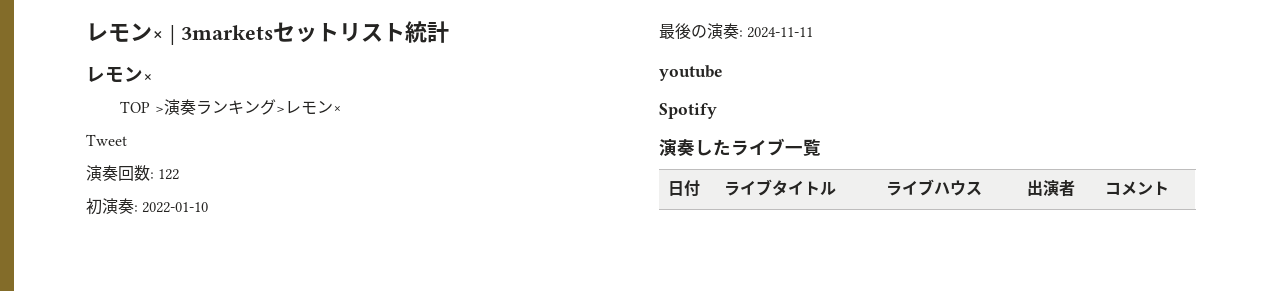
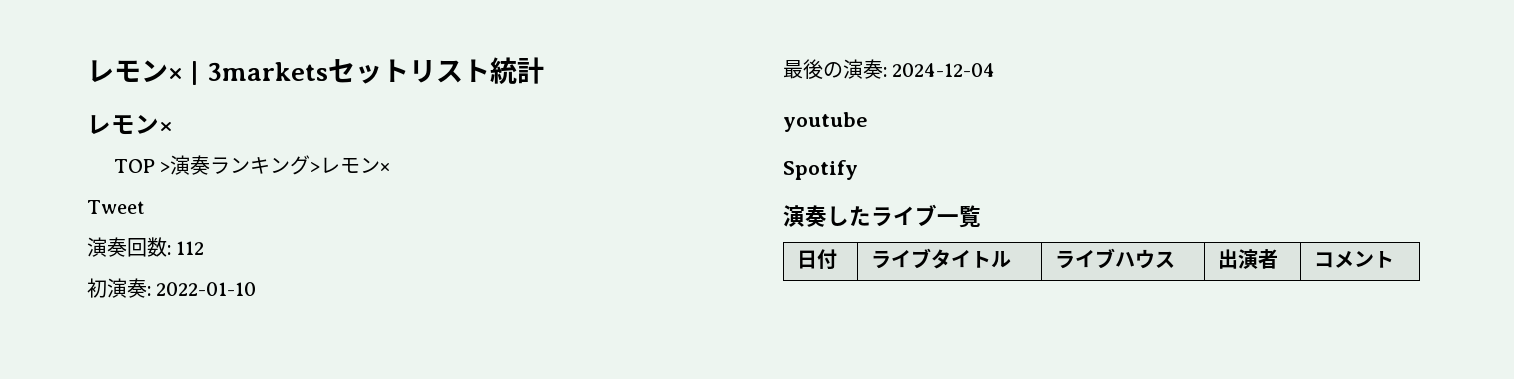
[158,169,180,180] 122 -> [176,241,205,255] 112
[747,27,814,38] 2024-11-11 -> [892,63,996,77] 2024-12-04

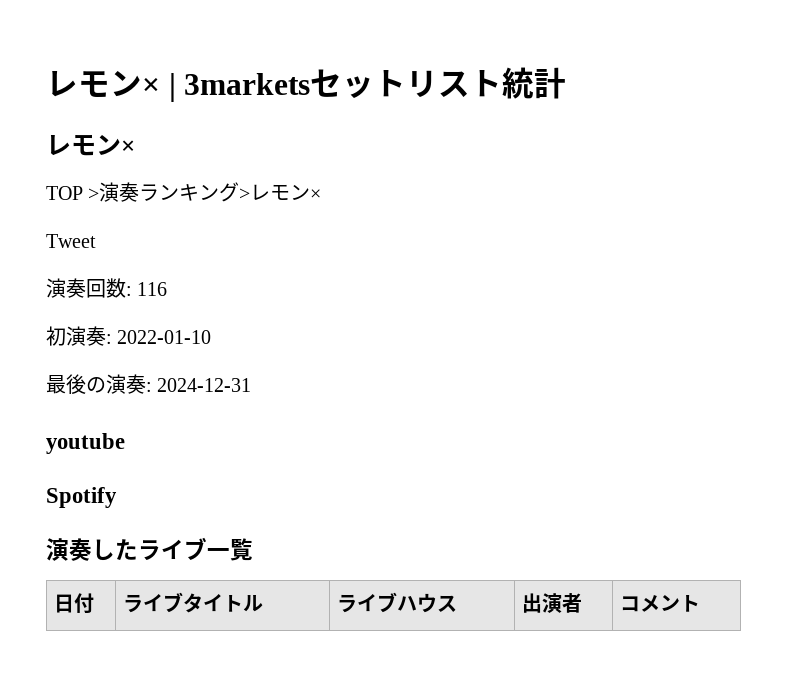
[176,241,205,255] 112 -> [137,282,168,296] 116
[892,63,996,77] 2024-12-04 -> [157,378,252,392] 2024-12-31

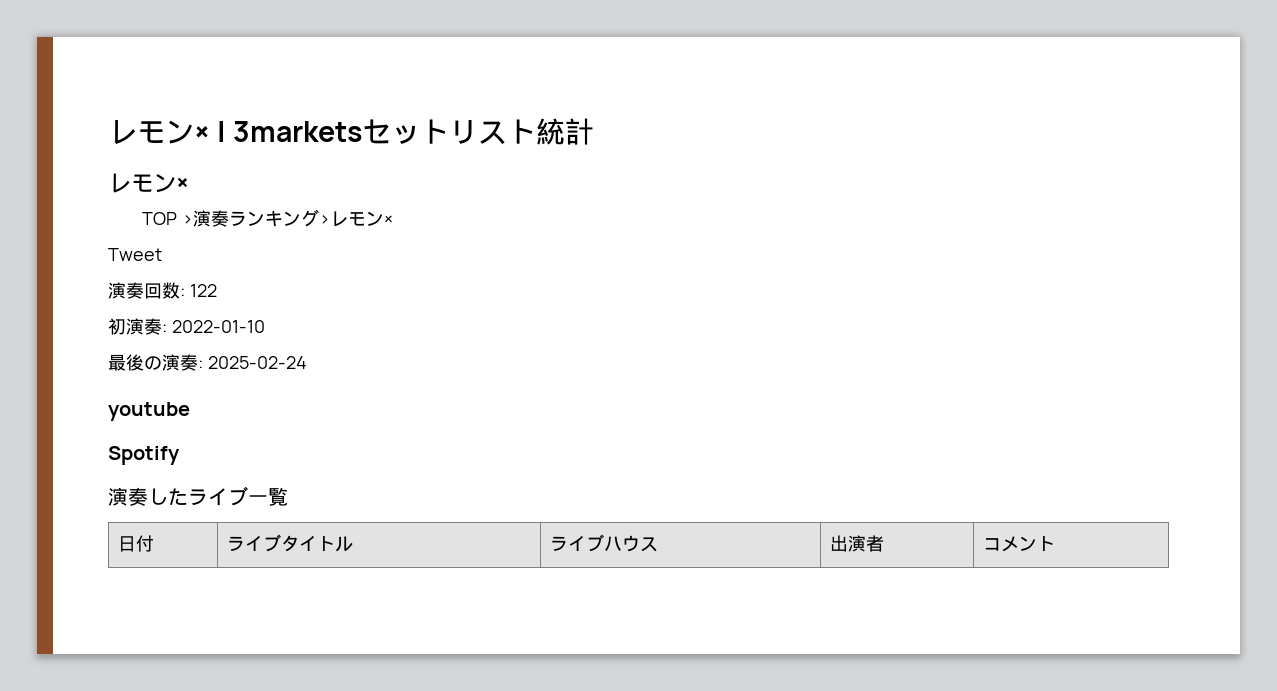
[137,282,168,296] 116 -> [189,284,217,297] 122
[157,378,252,392] 2024-12-31 -> [207,356,307,369] 2025-02-24

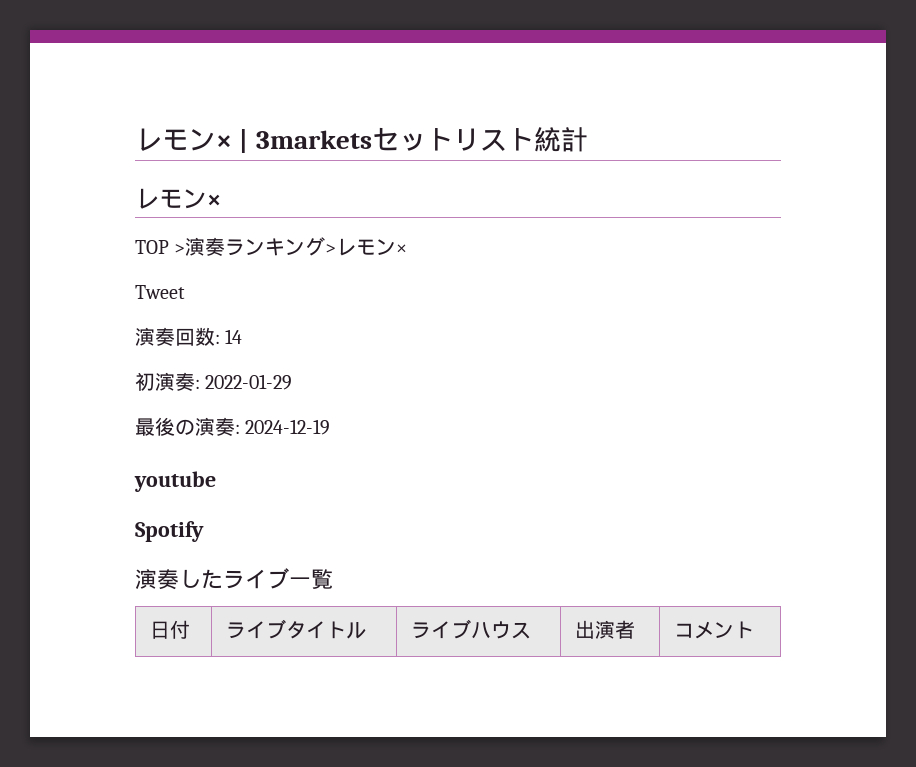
[189,284,217,297] 122 -> [225,329,243,344] 14
[171,320,265,333] 2022-01-10 -> [205,374,293,390] 2022-01-29
[207,356,307,369] 2025-02-24 -> [245,419,331,435] 2024-12-19

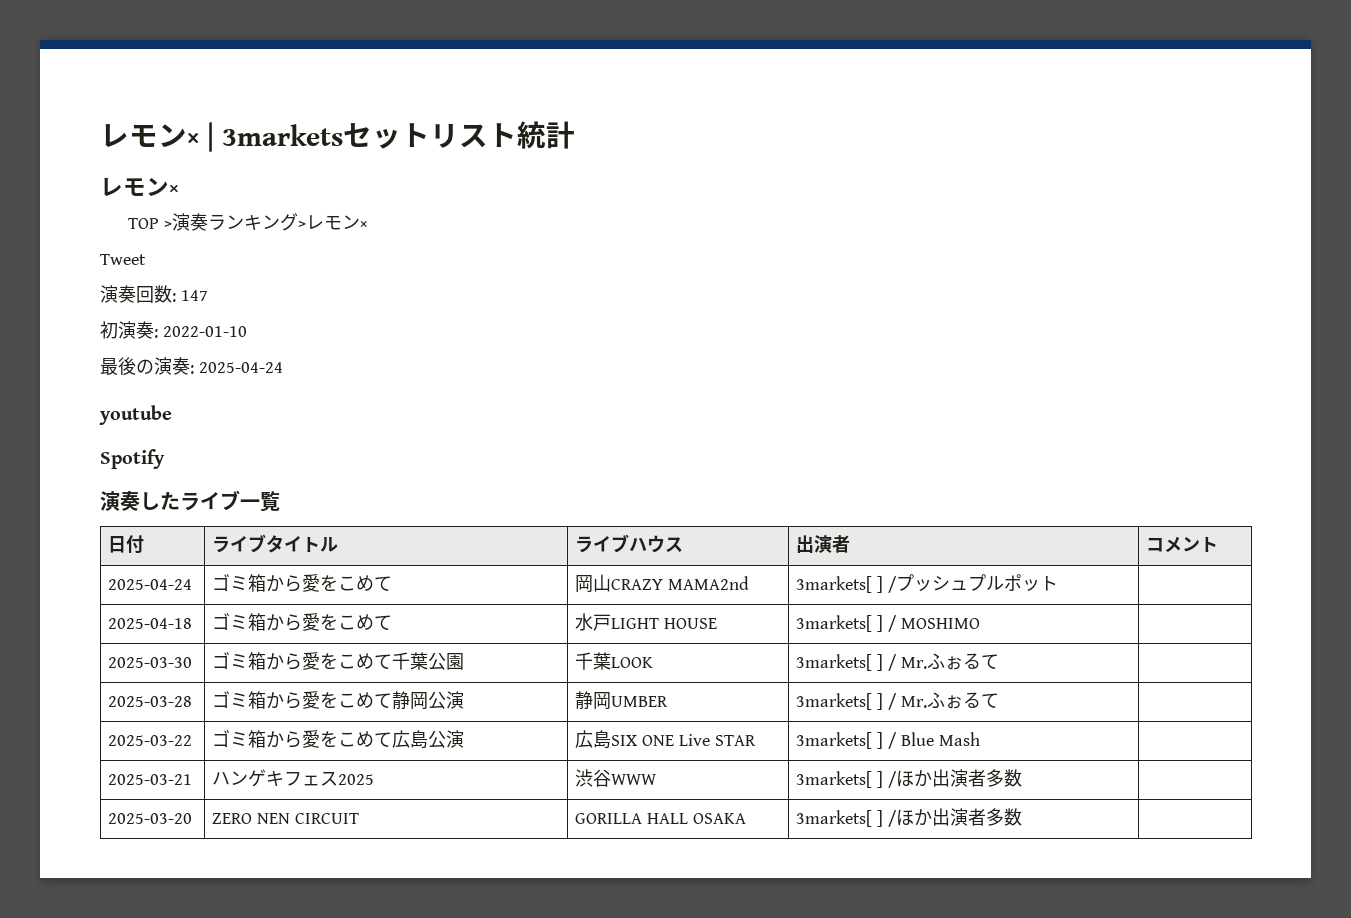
[225,329,243,344] 14 -> [180,290,208,301] 147
[205,374,293,390] 2022-01-29 -> [162,326,247,337] 2022-01-10
[245,419,331,435] 2024-12-19 -> [198,362,283,373] 2025-04-24
(755, 630) none -> [108,579,193,590] [212,574,393,592] [575,574,750,593] [796,574,1059,593] [108,618,193,629] [212,613,393,631] [575,613,718,631] [796,615,980,632] [108,657,193,668] [212,652,465,670] [575,652,654,670] [796,653,999,671] [108,696,193,707] [212,691,465,710] [575,691,669,710] [796,692,999,710] [108,735,193,746] [212,730,465,749] [575,730,756,749] [796,732,980,749] [108,774,193,785] [212,769,375,787] [575,769,658,787] [796,769,1023,788] [108,813,193,824] [212,813,360,824] [575,813,747,824] [796,808,1023,827] // 2025-04-24 | ゴミ箱から愛をこめて | 岡山CRAZY MAMA2nd | 3markets[ ] /プッシュプルポット | // 2025-04-18 | ゴミ箱から愛をこめて | 水戸LIGHT HOUSE | 3markets[ ] / MOSHIMO | // 2025-03-30 | ゴミ箱から愛をこめて千葉公園 | 千葉LOOK | 3markets[ ] / Mr.ふぉるて | // 2025-03-28 | ゴミ箱から愛をこめて静岡公演 | 静岡UMBER | 3markets[ ] / Mr.ふぉるて | // 2025-03-22 | ゴミ箱から愛をこめて広島公演 | 広島SIX ONE Live STAR | 3markets[ ] / Blue Mash | // 2025-03-21 | ハンゲキフェス2025 | 渋谷WWW | 3markets[ ] /ほか出演者多数 | // 2025-03-20 | ZERO NEN CIRCUIT | GORILLA HALL OSAKA | 3markets[ ] /ほか出演者多数 |

